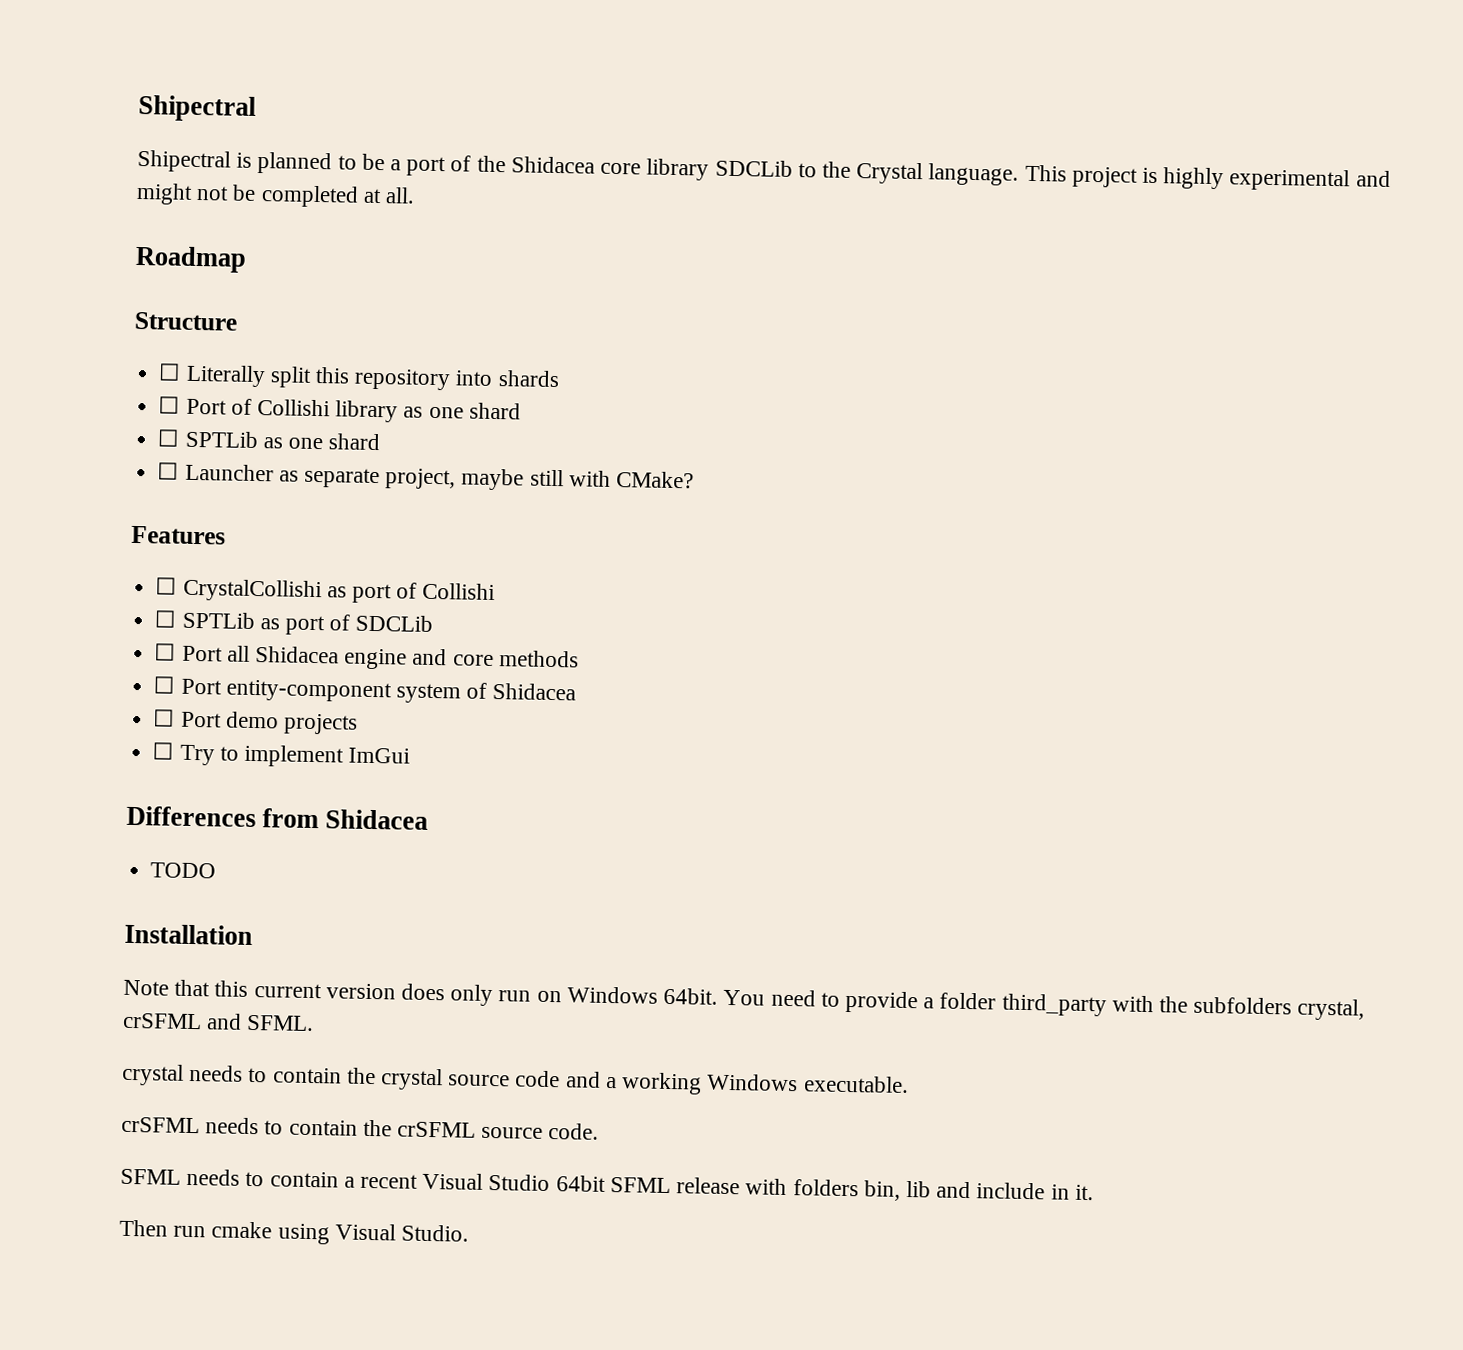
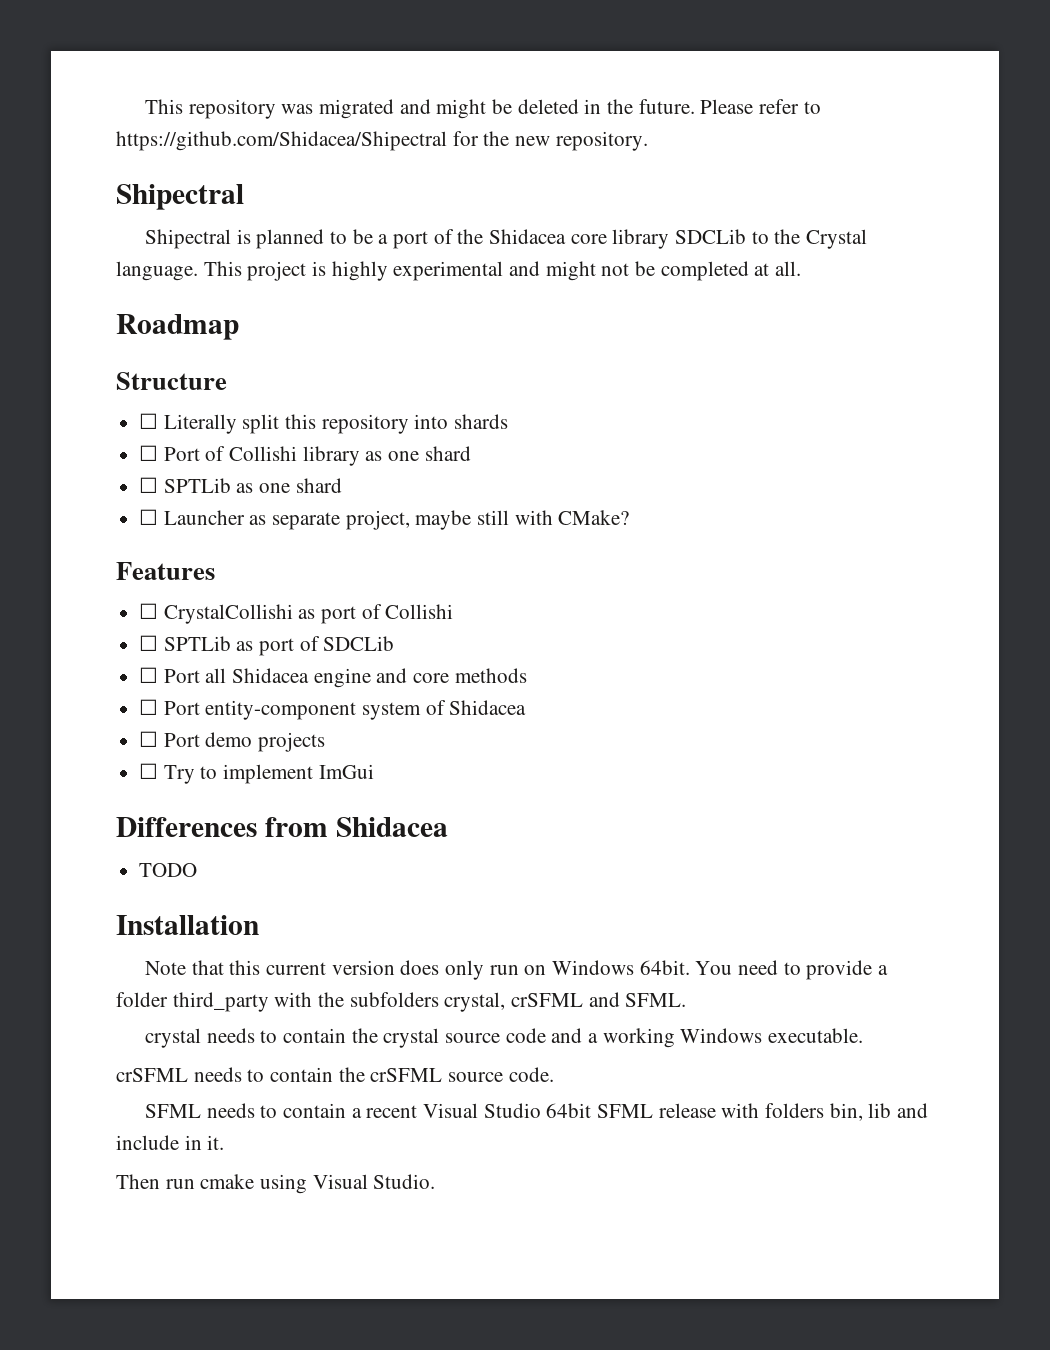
(138, 108) none -> [144,99,821,119] [116,131,648,151] This repository was migrated and might be deleted in the future. Please refer to https://github.com/Shidacea/Shipectral for the new repository. //

